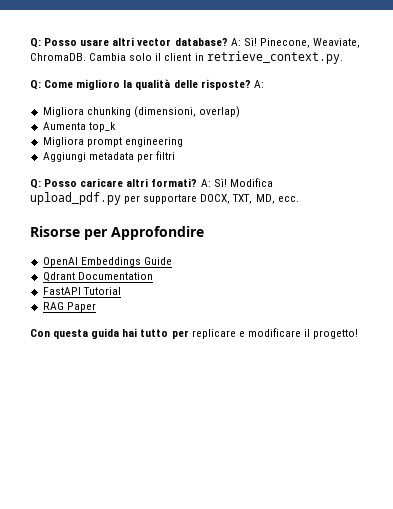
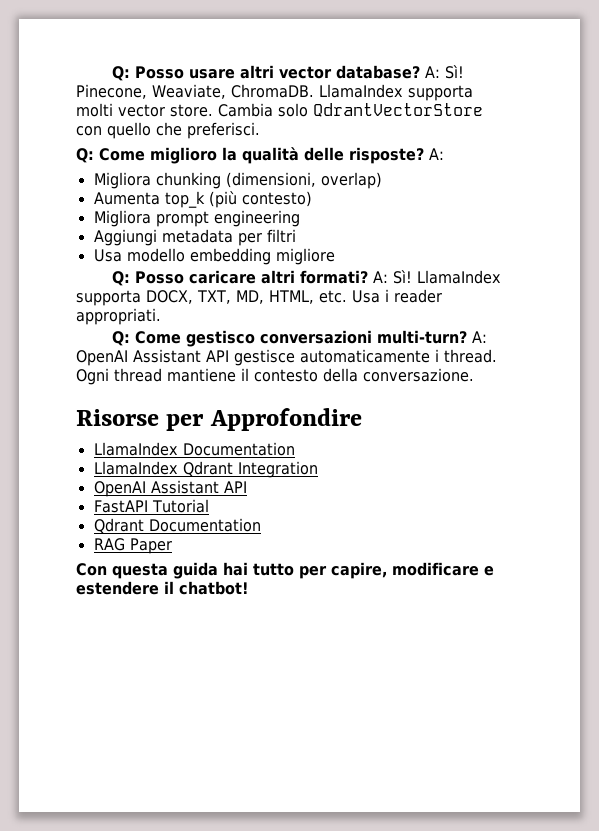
[89,51,343,64] Cambia solo il client in retrieve_context.py. -> [318,84,473,101] [76,103,483,117] [76,122,260,139] LlamaIndex supporta molti vector store. Cambia solo QdrantVectorStore con quello che preferisci.
(116, 127) none -> [208,191,312,208] (più contesto)
(175, 155) none -> [93,248,335,265] // Usa modello embedding migliore
[229,178,273,187] [30,192,299,205] [30,226,204,240] [42,257,172,267] Modifica upload_pdf.py per supportare DOCX, TXT, MD, ecc. // Risorse per Approfondire // OpenAI Embeddings Guide -> [417,270,502,284] [76,289,442,306] [76,308,161,325] [112,330,488,347] [76,349,497,366] [76,368,474,385] [76,408,362,431] [93,442,295,456] [93,461,318,478] [93,480,247,497] [93,499,209,513] LlamaIndex supporta DOCX, TXT, MD, HTML, etc. Usa i reader appropriati. // Q: Come gestisco conversazioni multi-turn? A: OpenAI Assistant API gestisce automaticamente i thread. Ogni thread mantiene il contesto della conversazione. // Risorse per Approfondire // LlamaIndex Documentation // LlamaIndex Qdrant Integration // OpenAI Assistant API // FastAPI Tutorial
[42,287,121,295] // FastAPI Tutorial -> (261, 525) none
[191,328,359,339] replicare e modificare il progetto! -> [331,562,494,579] [76,581,249,595] capire, modificare e estendere il chatbot!

